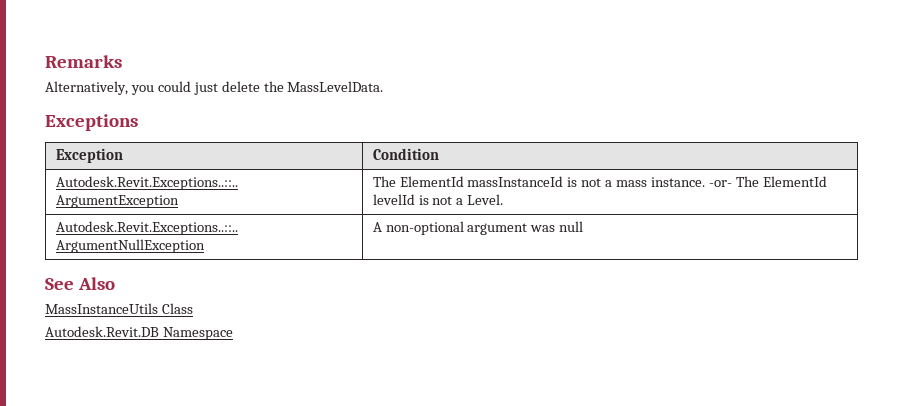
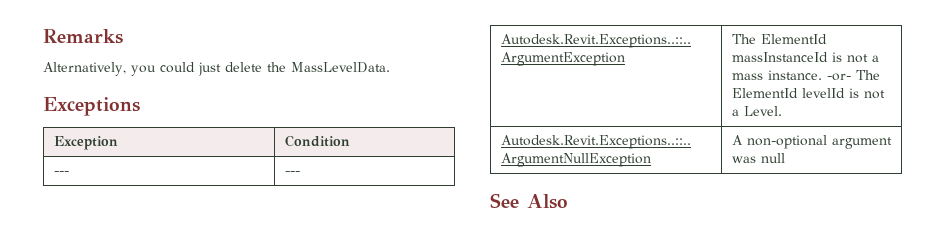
(439, 154) none -> [53,171,69,175] [284,171,300,175] // --- | ---
[45,303,193,314] [45,326,233,340] // MassInstanceUtils Class // Autodesk.Revit.DB Namespace -> (568, 201) none

